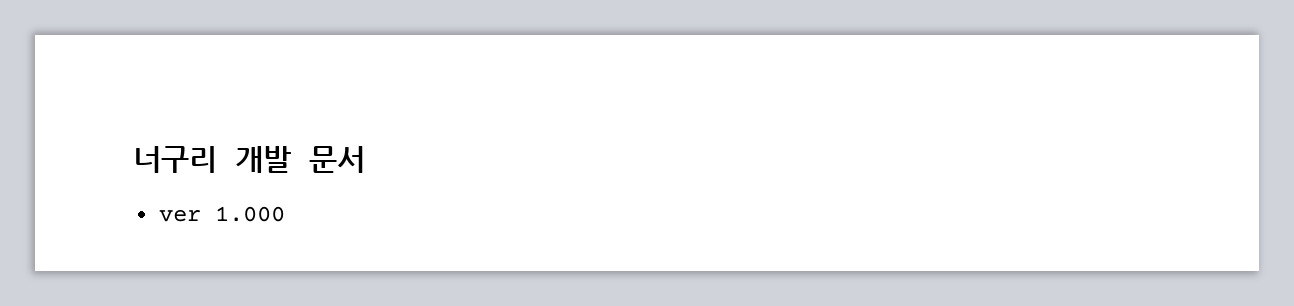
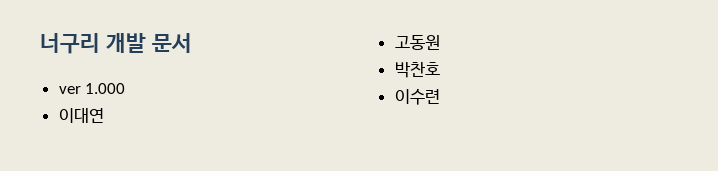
(286, 214) none -> [58,108,104,123] [394,35,440,50] [394,62,440,78] [394,89,440,105] // 이대연 // 고동원 // 박찬호 // 이수련

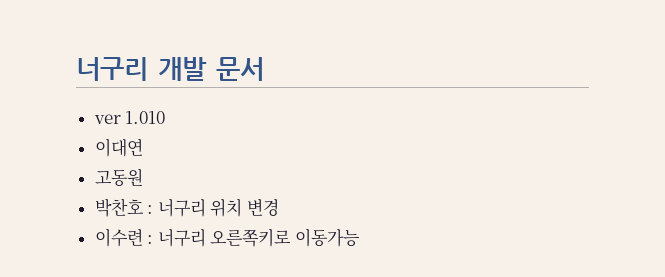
[85,83,126,94] 1.000 -> [125,111,166,124] 1.010
[394,89,440,105] // 이수련 -> [147,198,280,217] [94,228,361,247] : 너구리 위치 변경 // 이수련 : 너구리 오른쪽키로 이동가능

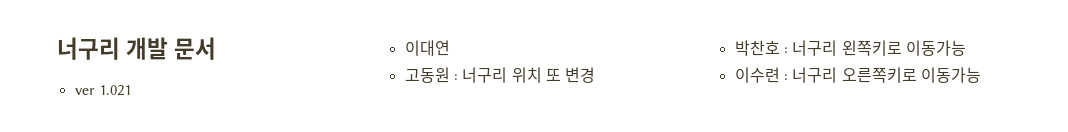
[125,111,166,124] 1.010 -> [98,85,131,96] 1.021
(143, 177) none -> [453,67,596,83] : 너구리 위치 또 변경
[210,198,280,217] 위치 변경 -> [841,40,966,56] 왼쪽키로 이동가능

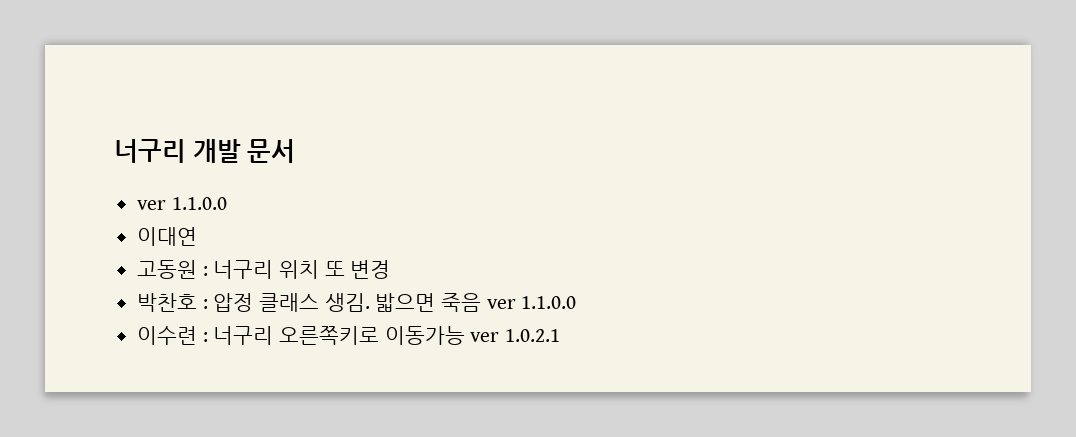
[98,85,131,96] 1.021 -> [171,197,227,210] 1.1.0.0
[792,40,966,56] 너구리 왼쪽키로 이동가능 -> [213,293,577,312] 압정 클래스 생김. 밟으면 죽음 ver 1.1.0.0
(981, 75) none -> [470,329,561,342] ver 1.0.2.1

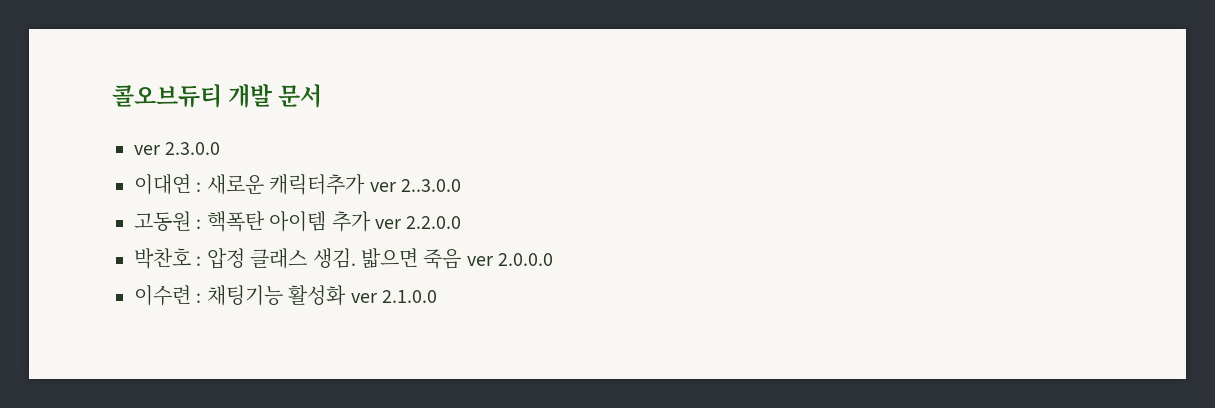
[114,139,186,163] 너구리 -> [112,84,222,108] 콜오브듀티
[171,197,227,210] 1.1.0.0 -> [165,142,221,155] 2.3.0.0
[137,260,391,279] // 고동원 : 너구리 위치 또 변경 -> [196,174,461,195] [134,211,462,232] : 새로운 캐릭터추가 ver 2..3.0.0 // 고동원 : 핵폭탄 아이템 추가 ver 2.2.0.0
[521,296,577,309] 1.1.0.0 -> [498,253,554,266] 2.0.0.0
[213,326,561,345] 너구리 오른쪽키로 이동가능 ver 1.0.2.1 -> [206,285,437,306] 채팅기능 활성화 ver 2.1.0.0

